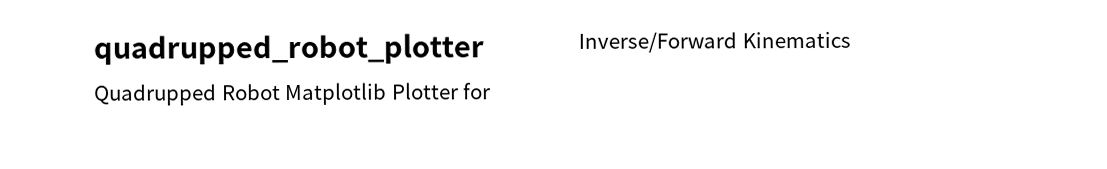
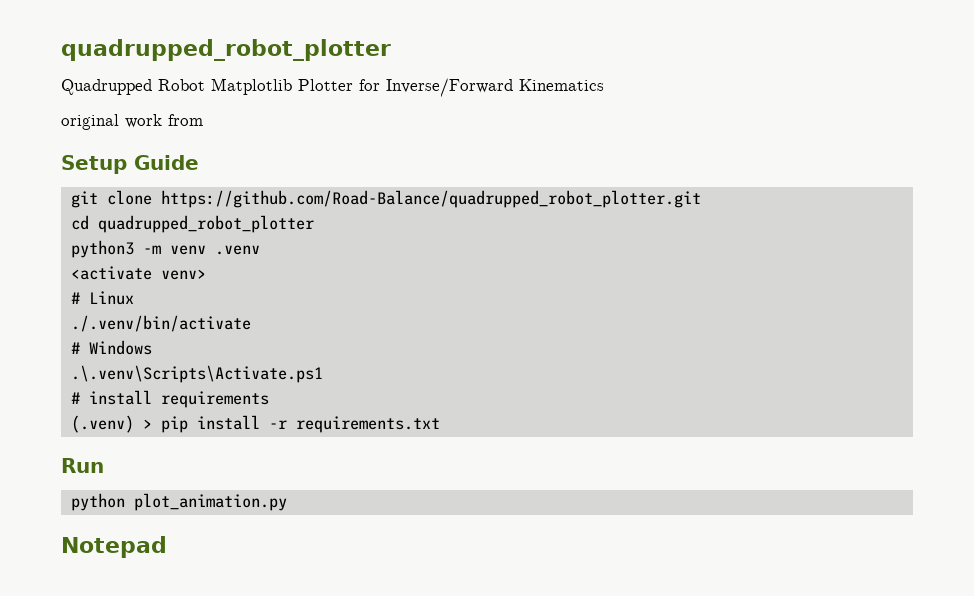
(851, 40) none -> [61,114,203,130] [61,155,199,174] [70,190,701,208] [70,215,314,233] [70,240,260,258] [70,266,206,280] [70,291,134,305] [70,315,251,332] [70,340,152,355] [70,365,323,383] [70,390,269,408] [70,415,440,433] [61,458,104,473] [70,493,287,511] [61,536,167,558] // original work from // Setup Guide // git clone https://github.com/Road-Balance/quadrupped_robot_plotter.git // cd quadrupped_robot_plotter // python3 -m venv .venv // <activate venv> // # Linux // ./.venv/bin/activate // # Windows // .\.venv\Scripts\Activate.ps1 // # install requirements // (.venv) > pip install -r requirements.txt // Run // python plot_animation.py // Notepad

